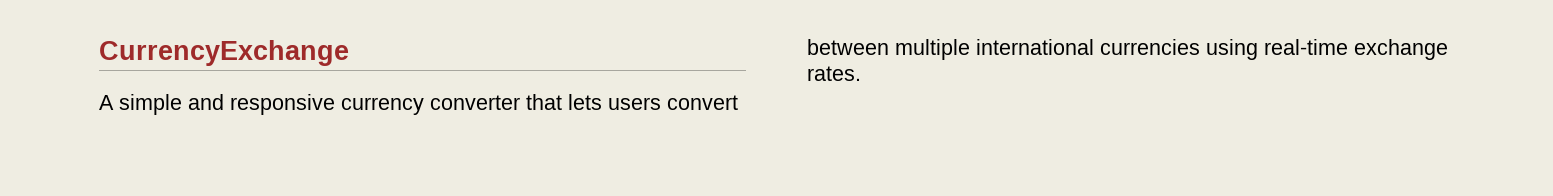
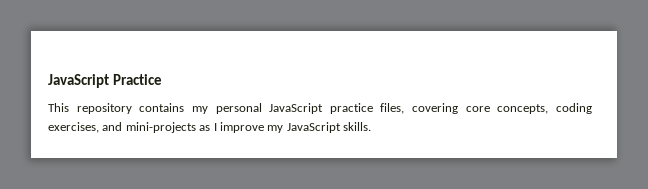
[99,40,349,66] [99,94,738,115] [807,39,1448,60] [807,66,861,81] CurrencyExchange // A simple and responsive currency converter that lets users convert between multiple international currencies using real-time exchange rates. -> [48,74,162,88] [48,103,592,114] [48,122,371,133] JavaScript Practice // This repository contains my personal JavaScript practice files, covering core concepts, coding exercises, and mini-projects as I improve my JavaScript skills.

